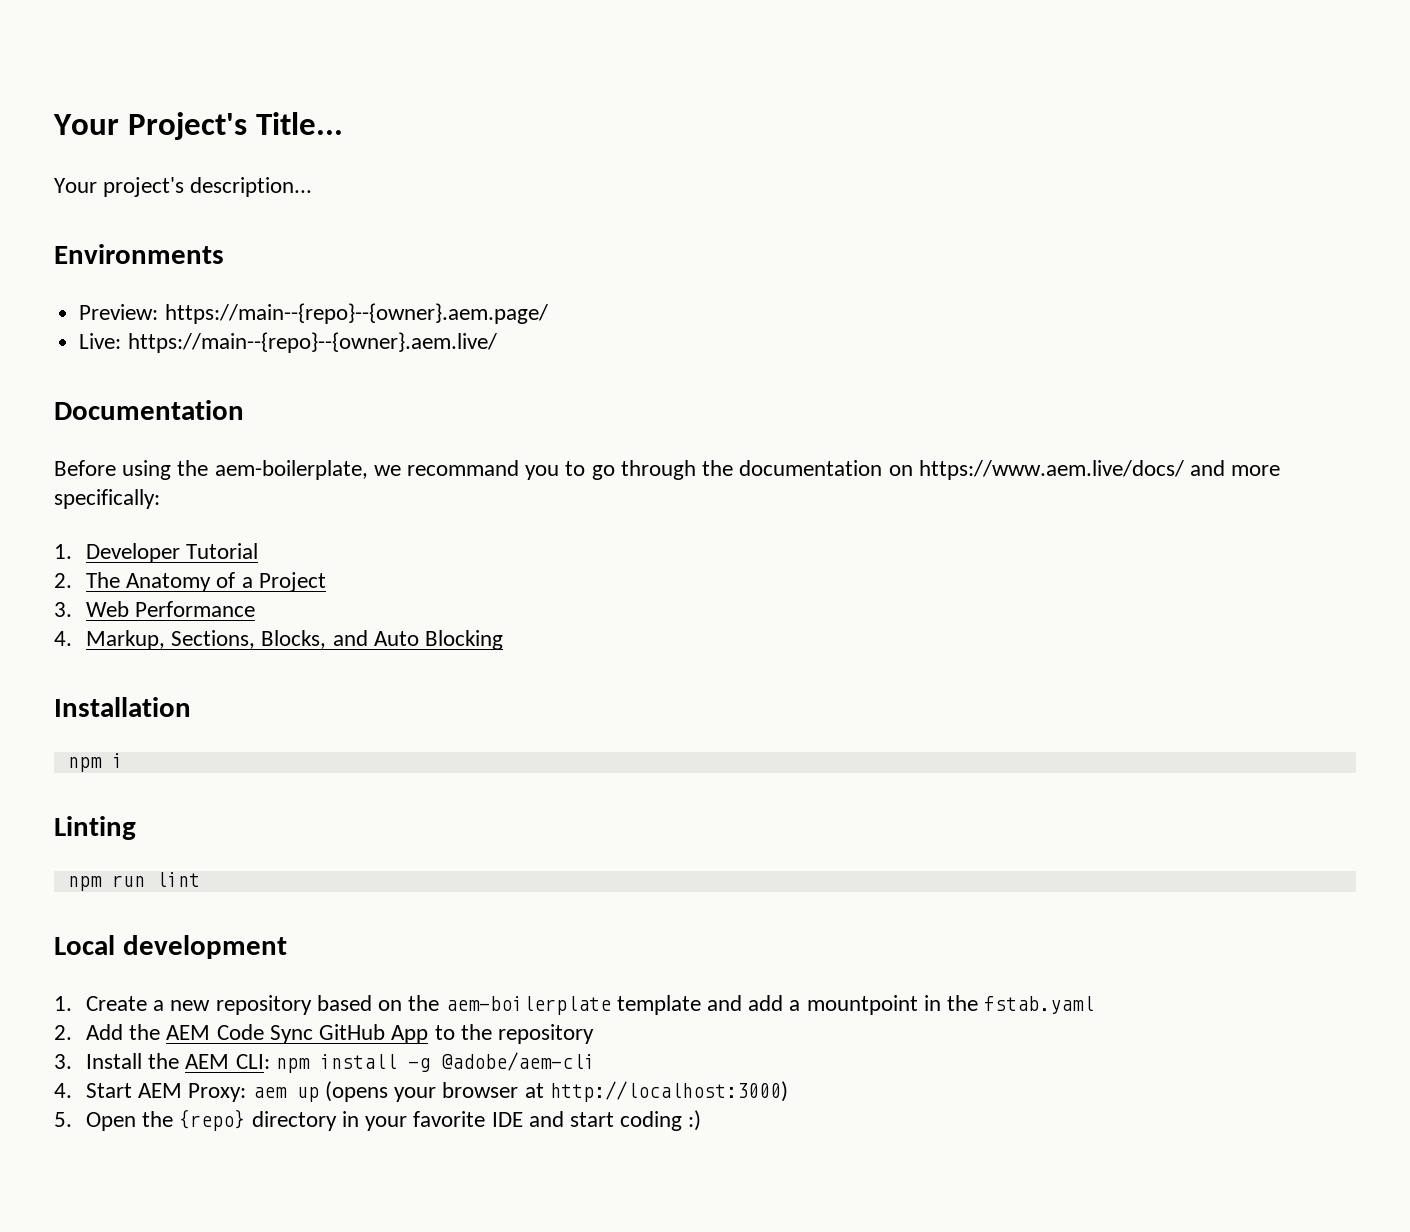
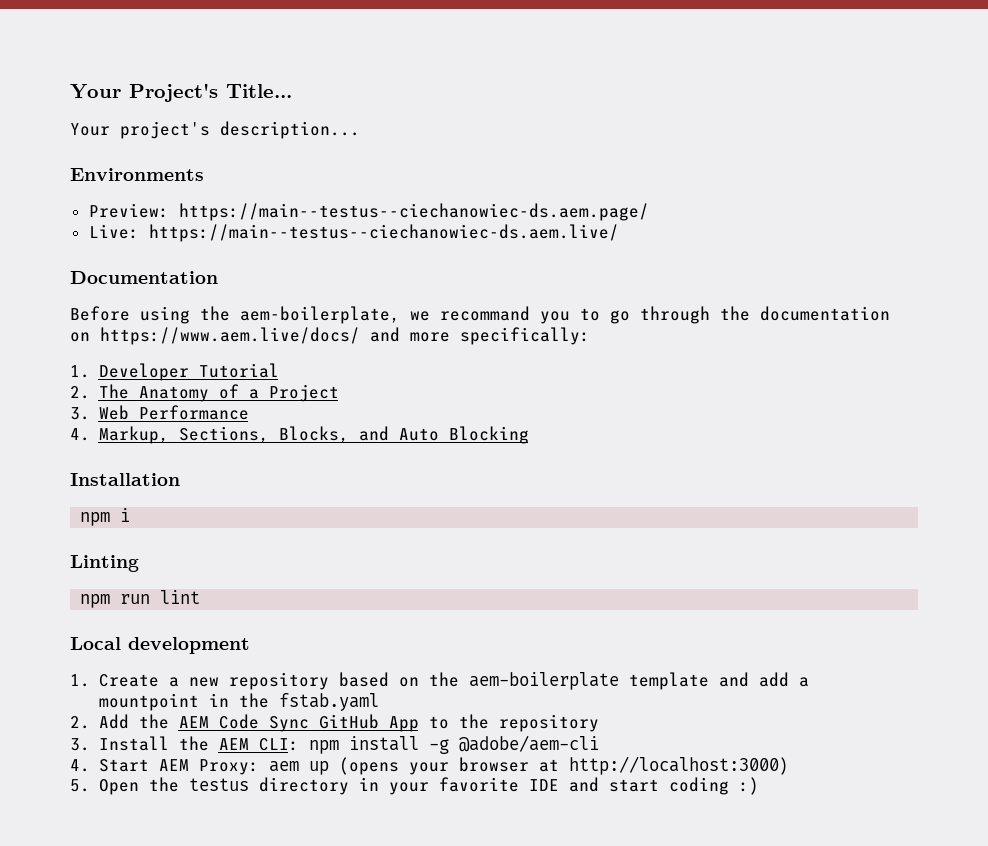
[164,303,548,324] https://main--{repo}--{owner}.aem.page/ -> [178,203,649,221] https://main--testus--ciechanowiec-ds.aem.page/
[127,332,497,353] https://main--{repo}--{owner}.aem.live/ -> [148,224,619,242] https://main--testus--ciechanowiec-ds.aem.live/
[179,1109,246,1131] {repo} -> [188,778,249,791] testus

